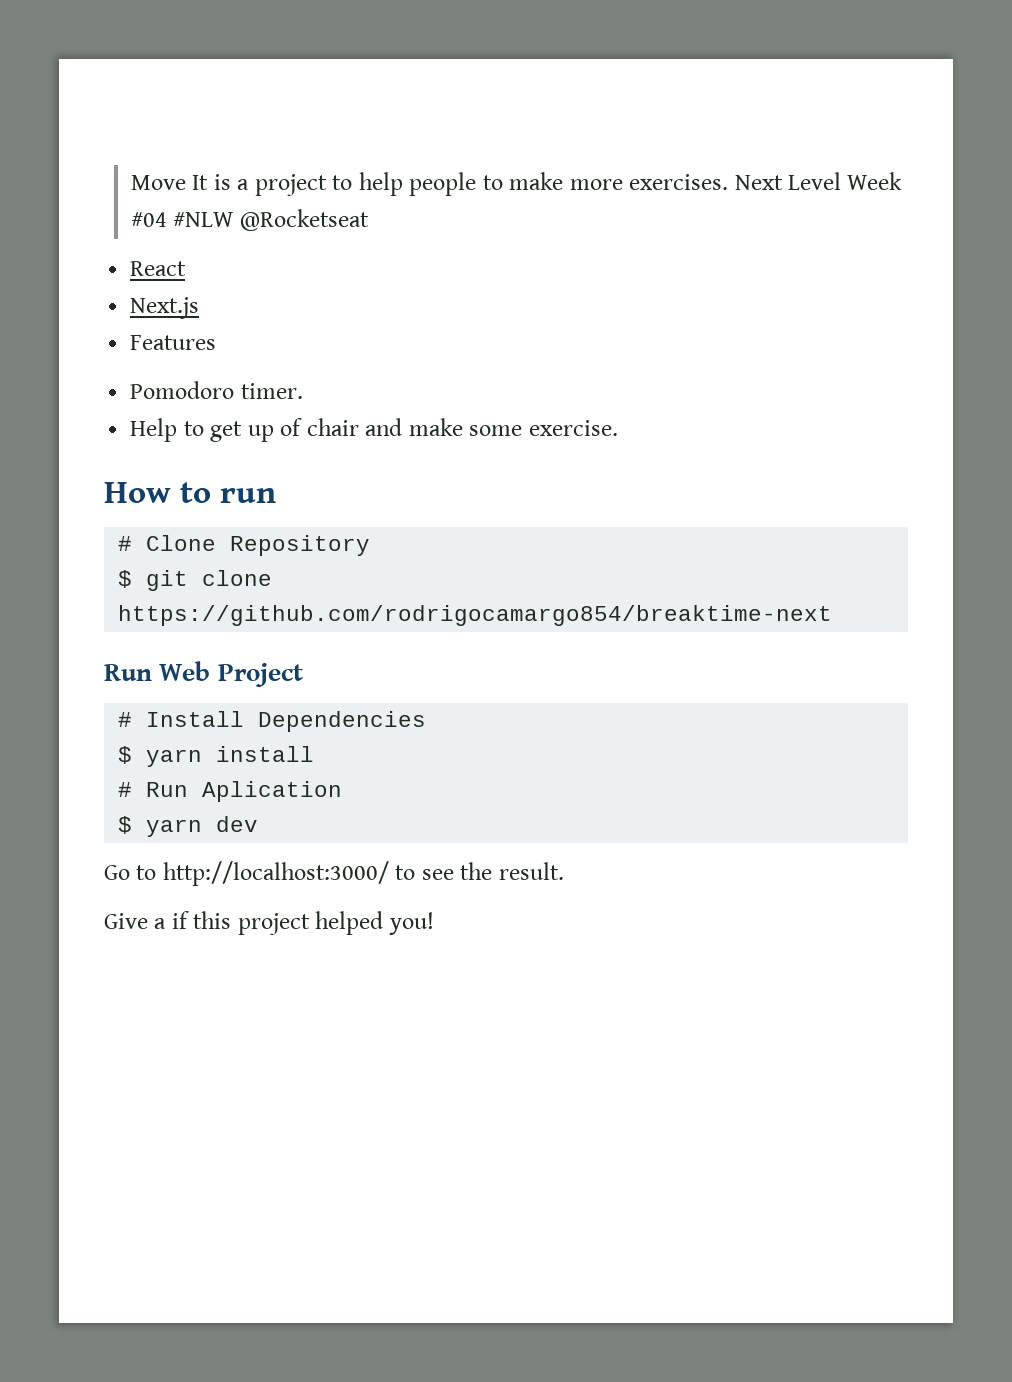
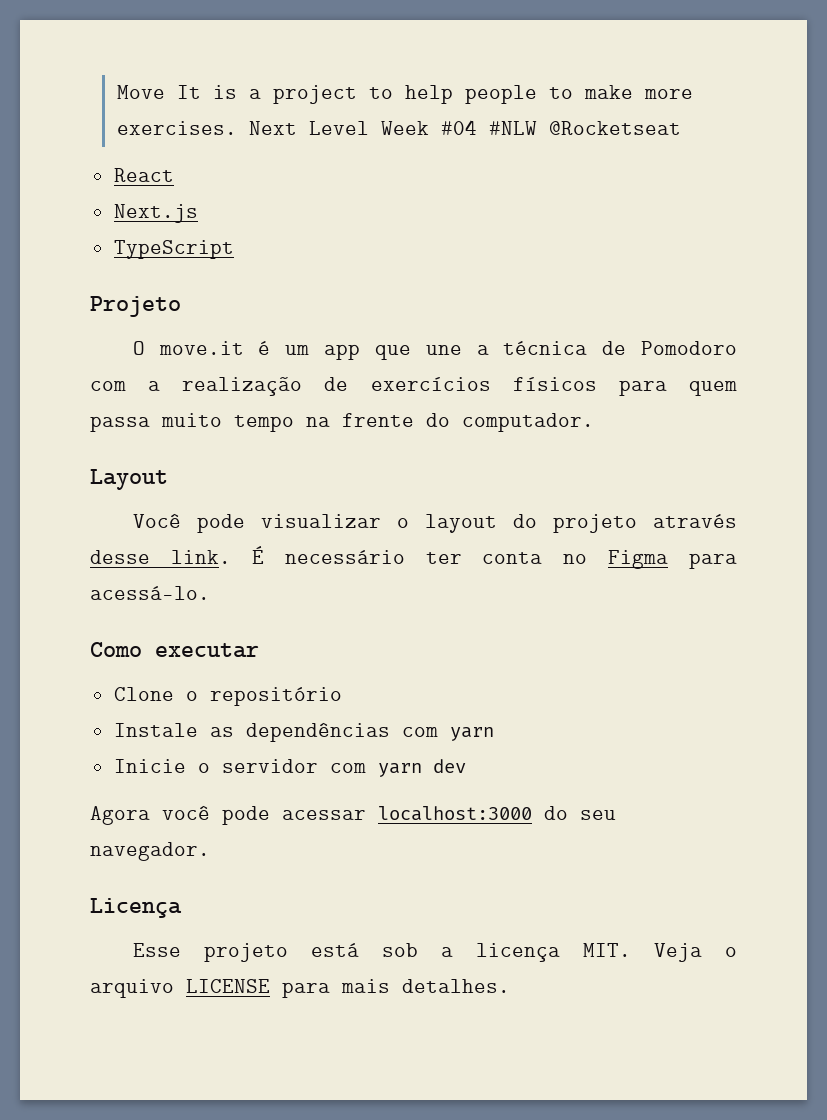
[130,335,217,350] [130,381,303,399] [130,418,618,442] [104,482,277,503] [118,535,371,556] [118,570,273,591] [118,605,833,626] [104,661,303,687] [118,711,427,732] [118,746,315,767] [118,781,343,802] [118,816,259,837] [104,861,564,886] [104,911,434,935] Features // Pomodoro timer. // Help to get up of chair and make some exercise. // How to run // # Clone Repository // $ git clone https://github.com/rodrigocamargo854/breaktime-next // Run Web Project // # Install Dependencies // $ yarn install // # Run Aplication // $ yarn dev // Go to http://localhost:3000/ to see the result. // Give a if this project helped you! -> [113,240,234,259] [90,296,181,317] [132,341,737,360] [90,377,737,396] [90,413,594,432] [90,469,168,490] [132,513,737,533] [90,546,737,569] [90,586,210,600] [90,642,259,658] [113,687,342,706] [113,722,494,742] [113,759,466,777] [90,805,616,825] [90,842,210,861] [90,898,182,918] [132,943,737,962] [90,979,510,998] TypeScript // Projeto // O move.it é um app que une a técnica de Pomodoro com a realização de exercícios físicos para quem passa muito tempo na frente do computador. // Layout // Você pode visualizar o layout do projeto através desse link. É necessário ter conta no Figma para acessá-lo. // Como executar // Clone o repositório // Instale as dependências com yarn // Inicie o servidor com yarn dev // Agora você pode acessar localhost:3000 do seu navegador. // Licença // Esse projeto está sob a licença MIT. Veja o arquivo LICENSE para mais detalhes.

